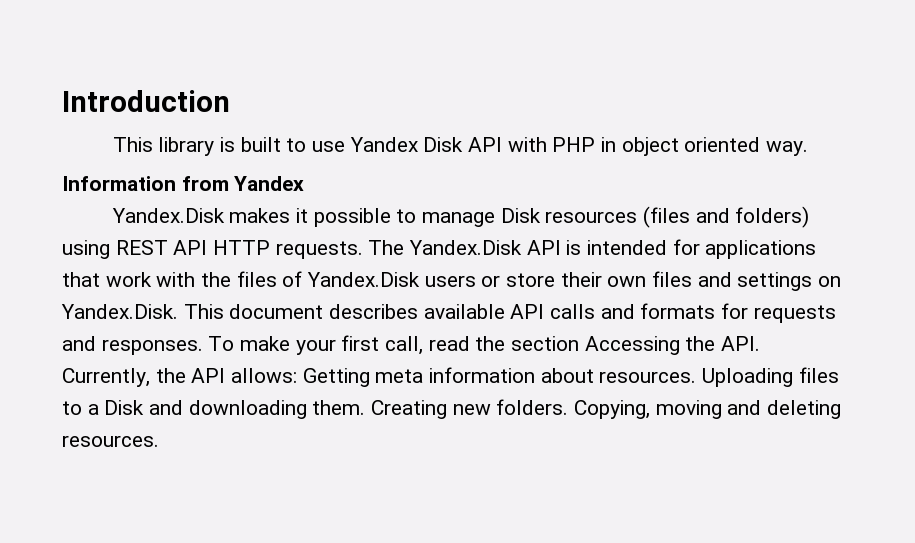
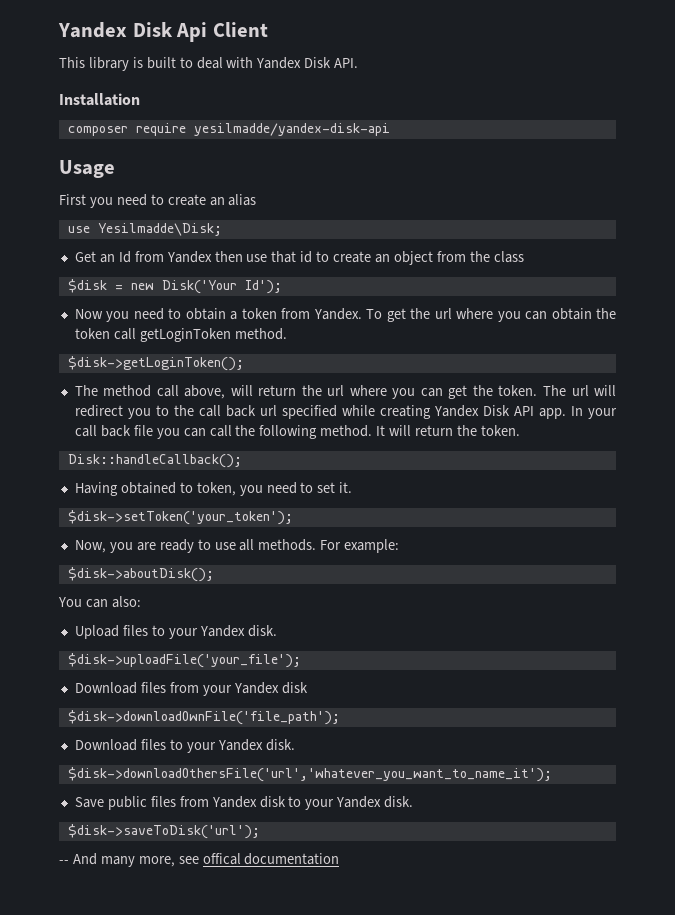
[62,90,230,112] Introduction -> [58,22,268,42] Yandex Disk Api Client
[312,137,809,156] [62,176,305,191] [111,206,810,228] [62,239,817,259] [62,271,842,291] [61,303,836,323] [62,335,761,355] [62,367,839,387] [62,399,842,419] [62,435,159,447] use Yandex Disk API with PHP in object oriented way. // Information from Yandex // Yandex.Disk makes it possible to manage Disk resources (files and folders) using REST API HTTP requests. The Yandex.Disk API is intended for applications that work with the files of Yandex.Disk users or store their own files and settings on Yandex.Disk. This document describes available API calls and formats for requests and responses. To make your first call, read the section Accessing the API. Currently, the API allows: Getting meta information about resources. Uploading files to a Disk and downloading them. Creating new folders. Copying, moving and deleting resources. -> [196,57,359,69] [59,93,140,106] [67,123,390,136] [59,160,115,178] [59,194,257,208] [67,223,222,236] [74,251,524,265] [67,279,282,294] [74,308,617,322] [74,328,287,342] [67,356,244,371] [74,385,616,399] [74,405,617,419] [74,425,520,439] [67,454,242,468] [74,482,353,496] [67,510,293,525] [74,539,400,553] [67,567,214,582] [58,596,141,608] [74,625,277,639] [67,653,301,668] [74,682,308,696] [67,710,340,725] [74,739,295,753] [67,767,552,782] [74,796,414,810] [67,824,260,839] [59,853,340,867] deal with Yandex Disk API. // Installation // composer require yesilmadde/yandex-disk-api // Usage // First you need to create an alias // use Yesilmadde\Disk; // Get an Id from Yandex then use that id to create an object from the class // $disk = new Disk('Your Id'); // Now you need to obtain a token from Yandex. To get the url where you can obtain the token call getLoginToken method. // $disk->getLoginToken(); // The method call above, will return the url where you can get the token. The url will redirect you to the call back url specified while creating Yandex Disk API app. In your call back file you can call the following method. It will return the token. // Disk::handleCallback(); // Having obtained to token, you need to set it. // $disk->setToken('your_token'); // Now, you are ready to use all methods. For example: // $disk->aboutDisk(); // You can also: // Upload files to your Yandex disk. // $disk->uploadFile('your_file'); // Download files from your Yandex disk // $disk->downloadOwnFile('file_path'); // Download files to your Yandex disk. // $disk->downloadOthersFile('url','whatever_you_want_to_name_it'); // Save public files from Yandex disk to your Yandex disk. // $disk->saveToDisk('url'); // -- And many more, see offical documentation

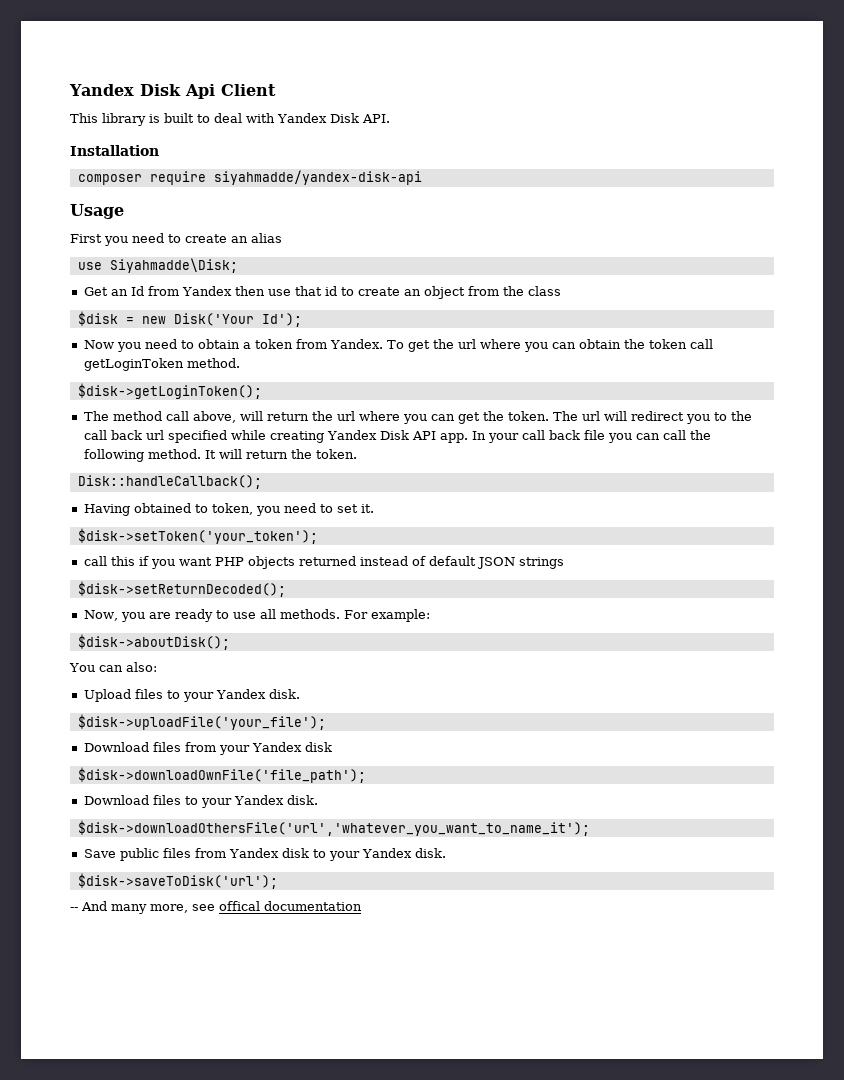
[193,123,390,136] yesilmadde/yandex-disk-api -> [213,170,422,185] siyahmadde/yandex-disk-api
[97,223,222,236] Yesilmadde\Disk; -> [109,258,238,273] Siyahmadde\Disk;
(293, 517) none -> [83,556,564,569] [77,581,286,597] // call this if you want PHP objects returned instead of default JSON strings // $disk->setReturnDecoded();

